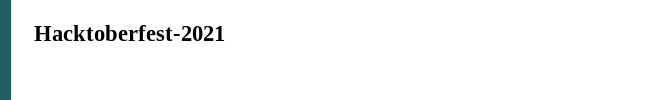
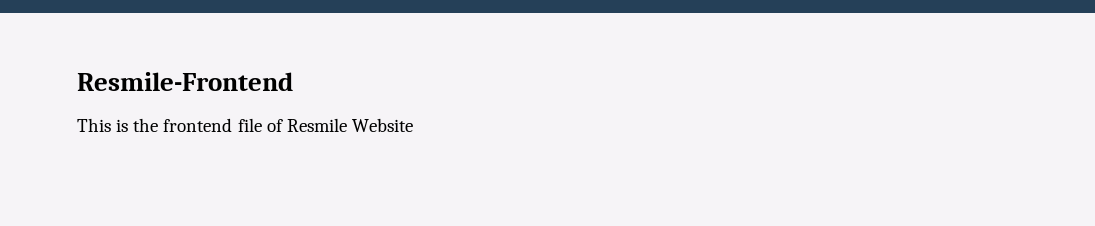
[34,25,225,41] Hacktoberfest-2021 -> [77,72,293,91] [77,118,413,132] Resmile-Frontend // This is the frontend file of Resmile Website

